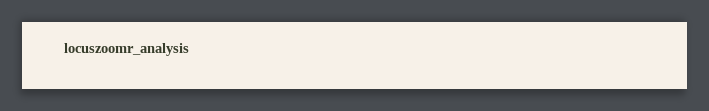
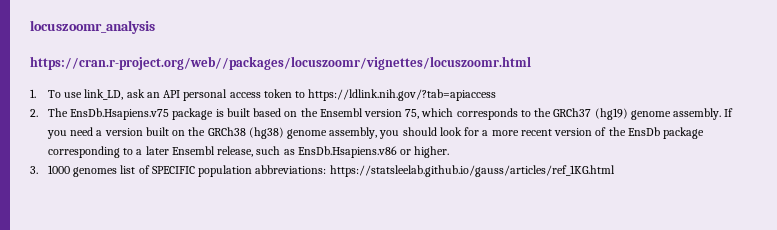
(189, 49) none -> [30,56,531,70] [30,89,497,101] [30,108,734,120] [46,127,705,139] [47,146,450,158] [30,165,615,177] // https://cran.r-project.org/web//packages/locuszoomr/vignettes/locuszoomr.html // 1. To use link_LD, ask an API personal access token to https://ldlink.nih.gov/?tab=apiaccess // 2. The EnsDb.Hsapiens.v75 package is built based on the Ensembl version 75, which corresponds to the GRCh37 (hg19) genome assembly. If you need a version built on the GRCh38 (hg38) genome assembly, you should look for a more recent version of the EnsDb package corresponding to a later Ensembl release, such as EnsDb.Hsapiens.v86 or higher. // 3. 1000 genomes list of SPECIFIC population abbreviations: https://statsleelab.github.io/gauss/articles/ref_1KG.html

